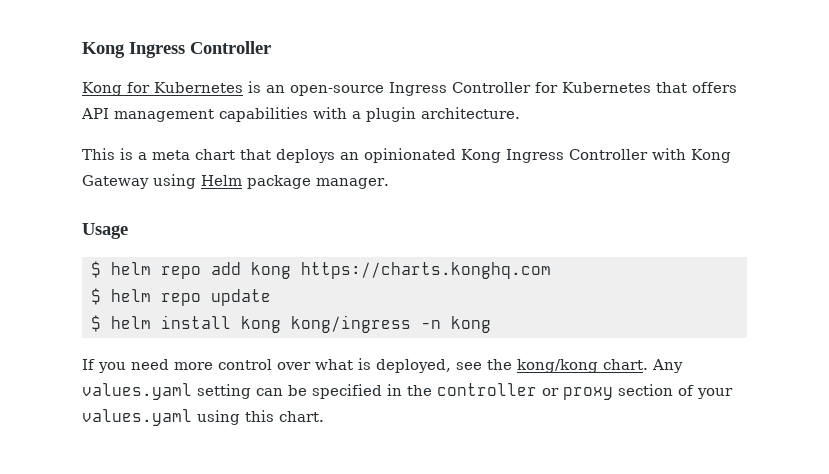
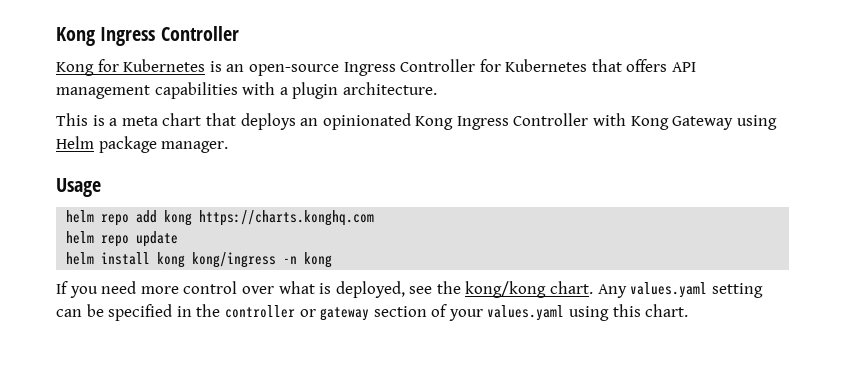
[91,261,101,278] $ -> (101, 187) none
[91,288,101,305] $ -> (375, 218) none
[91,315,101,332] $ -> (179, 239) none
[563,387,613,400] proxy -> [320,307,370,321] gateway

